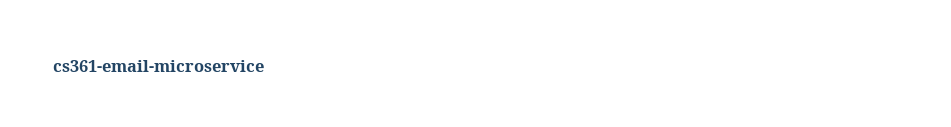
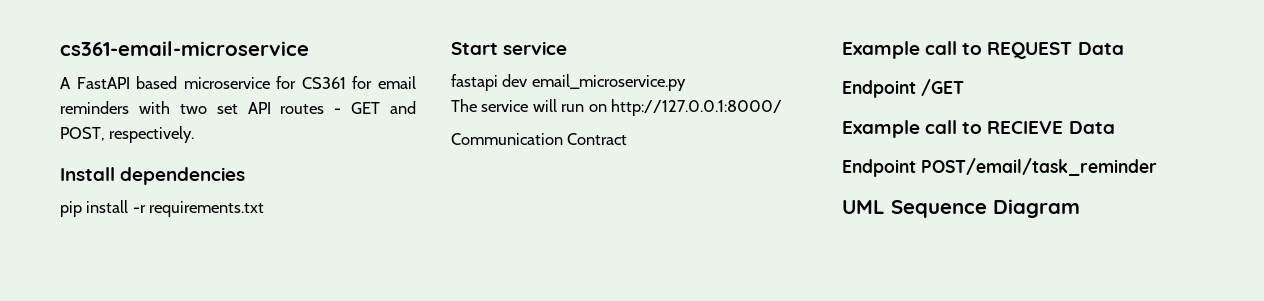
(264, 66) none -> [60,76,416,89] [60,101,416,114] [60,126,195,143] [60,167,246,185] [60,200,265,217] [451,41,568,55] [451,74,686,91] [451,99,783,116] [451,133,628,145] [842,41,1124,59] [842,79,964,98] [842,120,1115,138] [842,158,1157,177] [842,199,1080,218] // A FastAPI based microservice for CS361 for email reminders with two set API routes - GET and POST, respectively. // Install dependencies // pip install -r requirements.txt // Start service // fastapi dev email_microservice.py // The service will run on http://127.0.0.1:8000/ // Communication Contract // Example call to REQUEST Data // Endpoint /GET // Example call to RECIEVE Data // Endpoint POST/email/task_reminder // UML Sequence Diagram

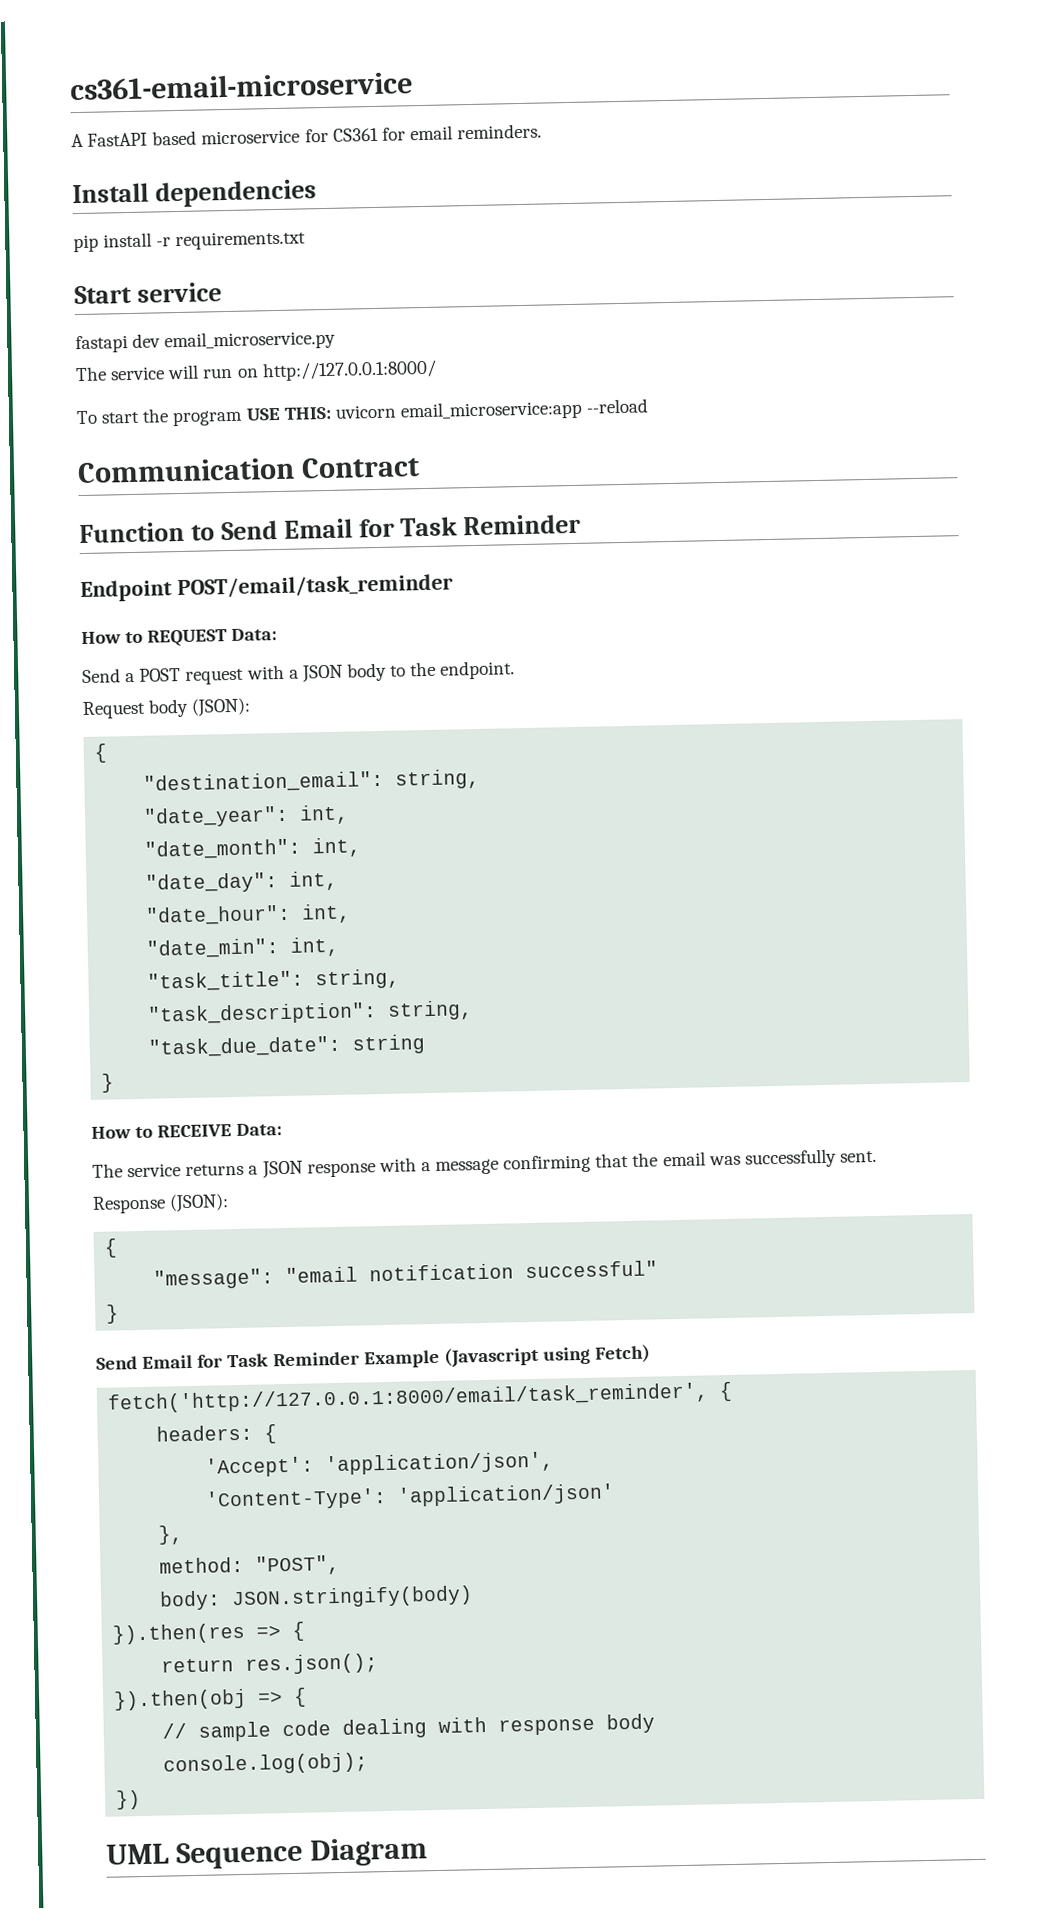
[60,101,416,114] [60,126,195,143] reminders with two set API routes - GET and POST, respectively. -> [457,123,543,140] reminders.
[451,133,628,145] [842,41,1124,59] [842,79,964,98] [842,120,1115,138] [842,158,1157,177] Communication Contract // Example call to REQUEST Data // Endpoint /GET // Example call to RECIEVE Data // Endpoint POST/email/task_reminder -> [76,398,649,427] [77,456,420,484] [79,513,582,544] [80,573,453,603] [81,628,278,647] [82,660,516,685] [82,697,252,720] [94,743,108,763] [143,768,481,794] [143,804,350,828] [144,837,362,860] [145,870,339,894] [145,903,352,926] [146,936,340,959] [147,968,401,992] [147,1000,474,1026] [148,1034,426,1058] [101,1073,115,1093] [91,1123,283,1139] [92,1148,877,1179] [92,1193,230,1214] [104,1238,119,1258] [153,1260,659,1290] [106,1304,120,1324] [96,1344,652,1370] [107,1381,734,1414] [156,1424,278,1444] [205,1451,555,1478] [205,1483,616,1511] [158,1525,184,1545] [159,1554,341,1576] [159,1585,474,1611] [112,1621,306,1645] [161,1653,379,1675] [113,1687,308,1711] [162,1713,656,1742] [163,1752,369,1776] [115,1790,142,1810] To start the program USE THIS: uvicorn email_microservice:app --reload // Communication Contract // Function to Send Email for Task Reminder // Endpoint POST/email/task_reminder // How to REQUEST Data: // Send a POST request with a JSON body to the endpoint. // Request body (JSON): // { // "destination_email": string, // "date_year": int, // "date_month": int, // "date_day": int, // "date_hour": int, // "date_min": int, // "task_title": string, // "task_description": string, // "task_due_date": string // } // How to RECEIVE Data: // The service returns a JSON response with a message confirming that the email was successfully sent. // Response (JSON): // { // "message": "email notification successful" // } // Send Email for Task Reminder Example (Javascript using Fetch) // fetch('http://127.0.0.1:8000/email/task_reminder', { // headers: { // 'Accept': 'application/json', // 'Content-Type': 'application/json' // }, // method: "POST", // body: JSON.stringify(body) // }).then(res => { // return res.json(); // }).then(obj => { // // sample code dealing with response body // console.log(obj); // })

